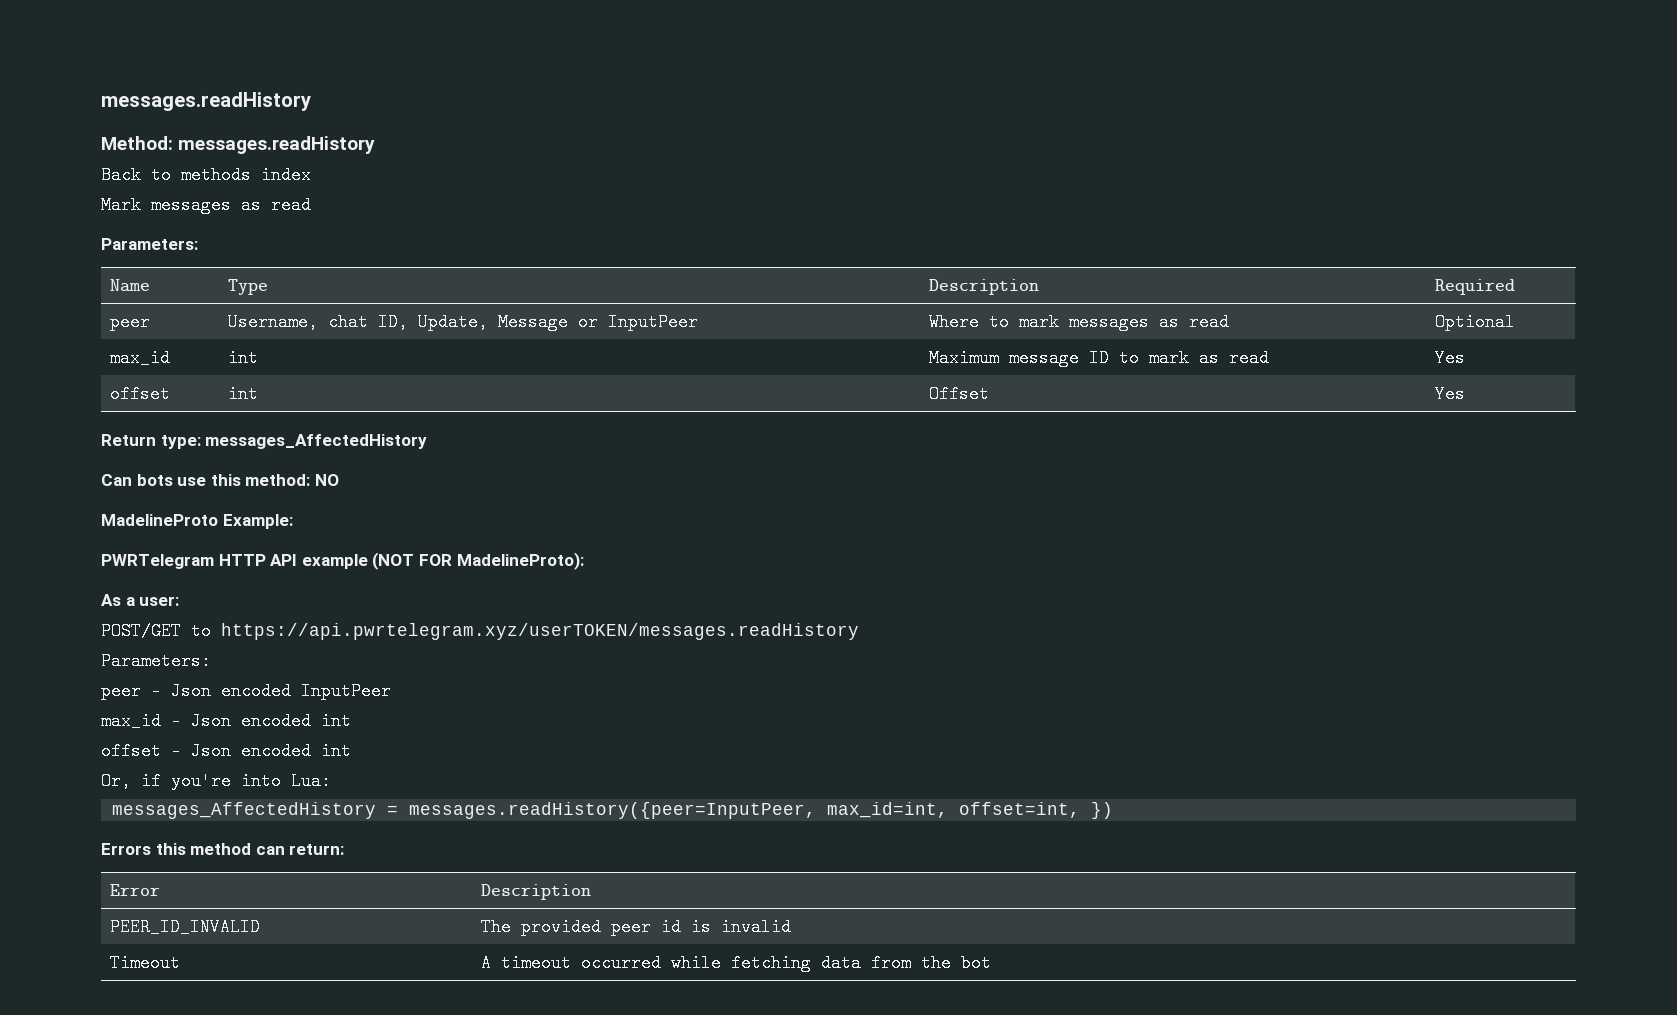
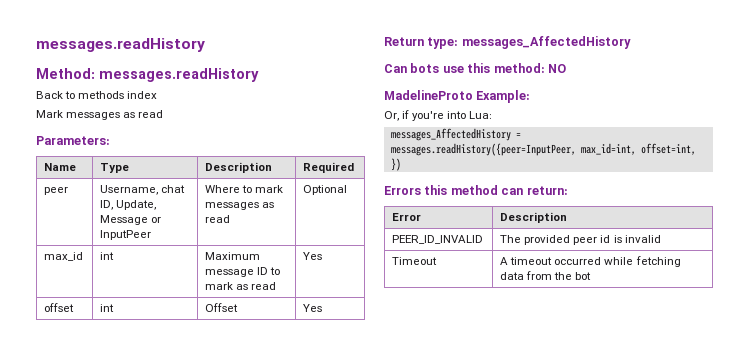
[101,552,584,570] [101,594,180,606] [101,622,859,640] [101,652,211,670] [101,682,391,700] [101,712,351,730] [101,742,351,760] // PWRTelegram HTTP API example (NOT FOR MadelineProto): // As a user: // POST/GET to https://api.pwrtelegram.xyz/userTOKEN/messages.readHistory // Parameters: // peer - Json encoded InputPeer // max_id - Json encoded int // offset - Json encoded int -> (531, 96) none

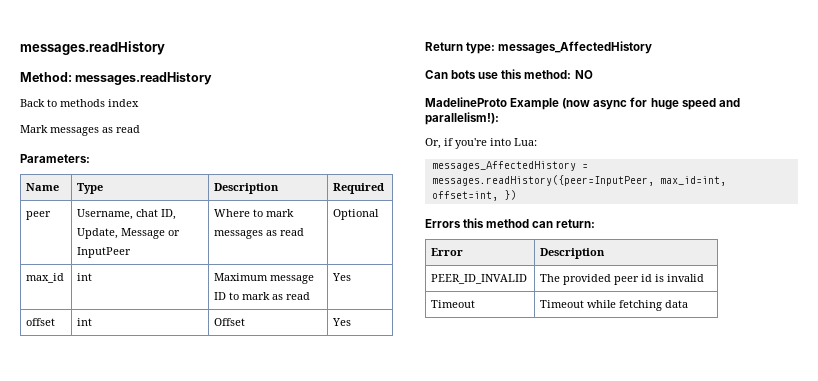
[476,90,531,103] Example: -> [510,97,740,110] [425,112,499,125] Example (now async for huge speed and parallelism!):
[500,256,681,267] [500,271,592,280] A timeout occurred while fetching data from the bot -> [540,300,689,311] Timeout while fetching data

